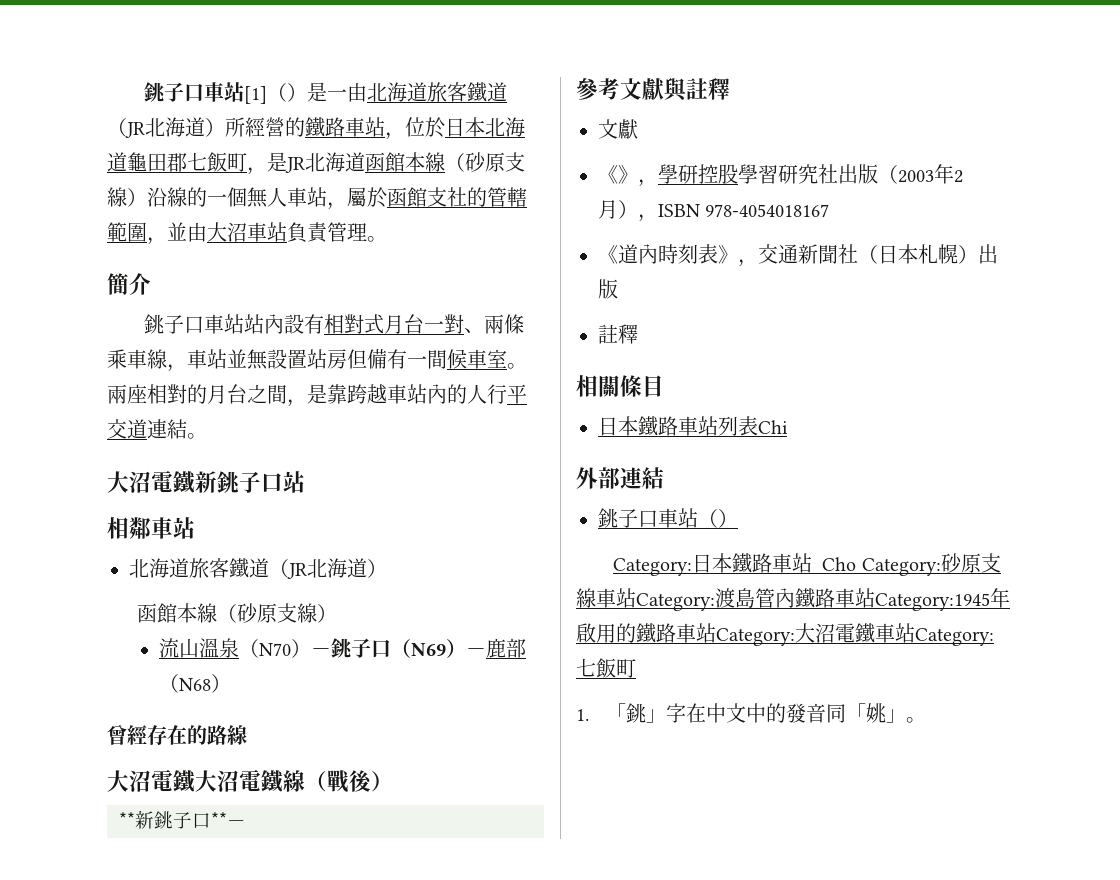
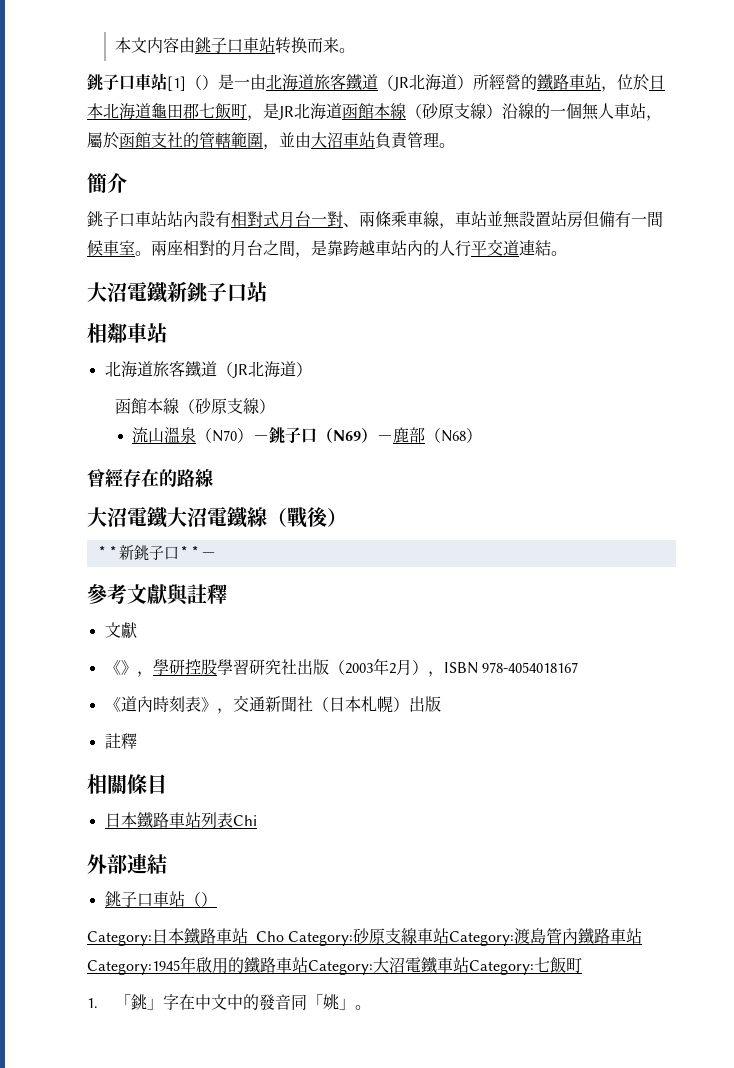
(144, 92) none -> [114,37,355,54] 本文内容由銚子口車站转换而来。 //

